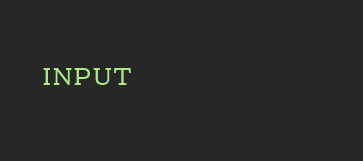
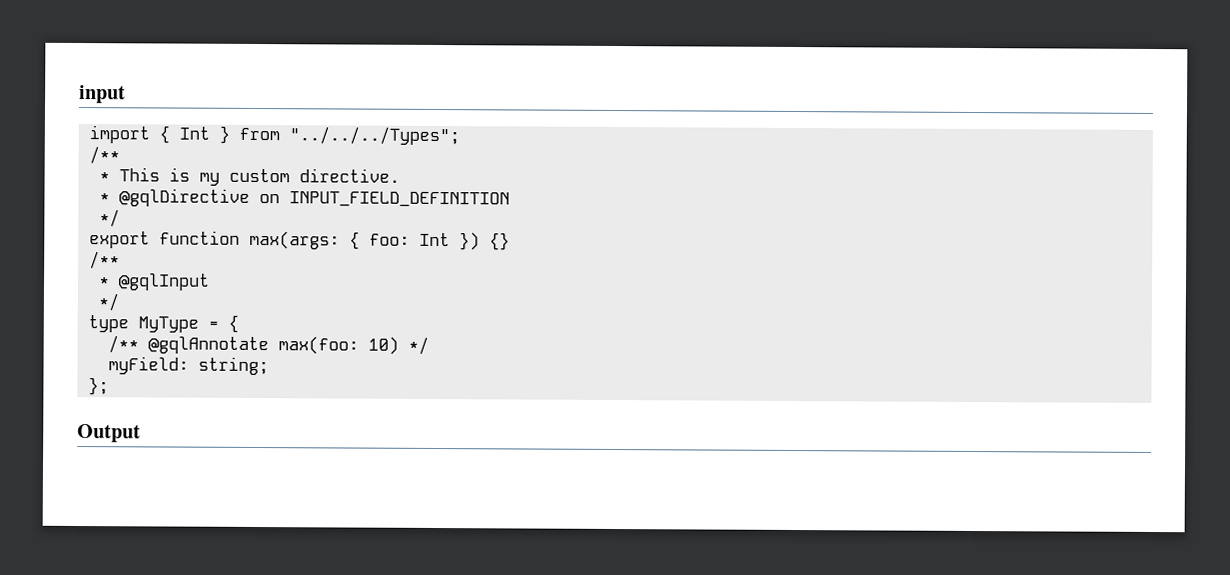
[42,68,132,85] INPUT -> [79,85,126,104] [89,125,461,146] [89,146,121,165] [99,167,401,186] [99,188,511,208] [99,209,121,228] [89,230,511,251] [89,251,121,270] [98,273,211,291] [98,293,120,312] [88,314,240,333] [108,335,430,355] [108,356,270,376] [88,377,110,396] [77,423,141,443] input // import { Int } from "../../../Types"; // /** // * This is my custom directive. // * @gqlDirective on INPUT_FIELD_DEFINITION // */ // export function max(args: { foo: Int }) {} // /** // * @gqlInput // */ // type MyType = { // /** @gqlAnnotate max(foo: 10) */ // myField: string; // }; // Output

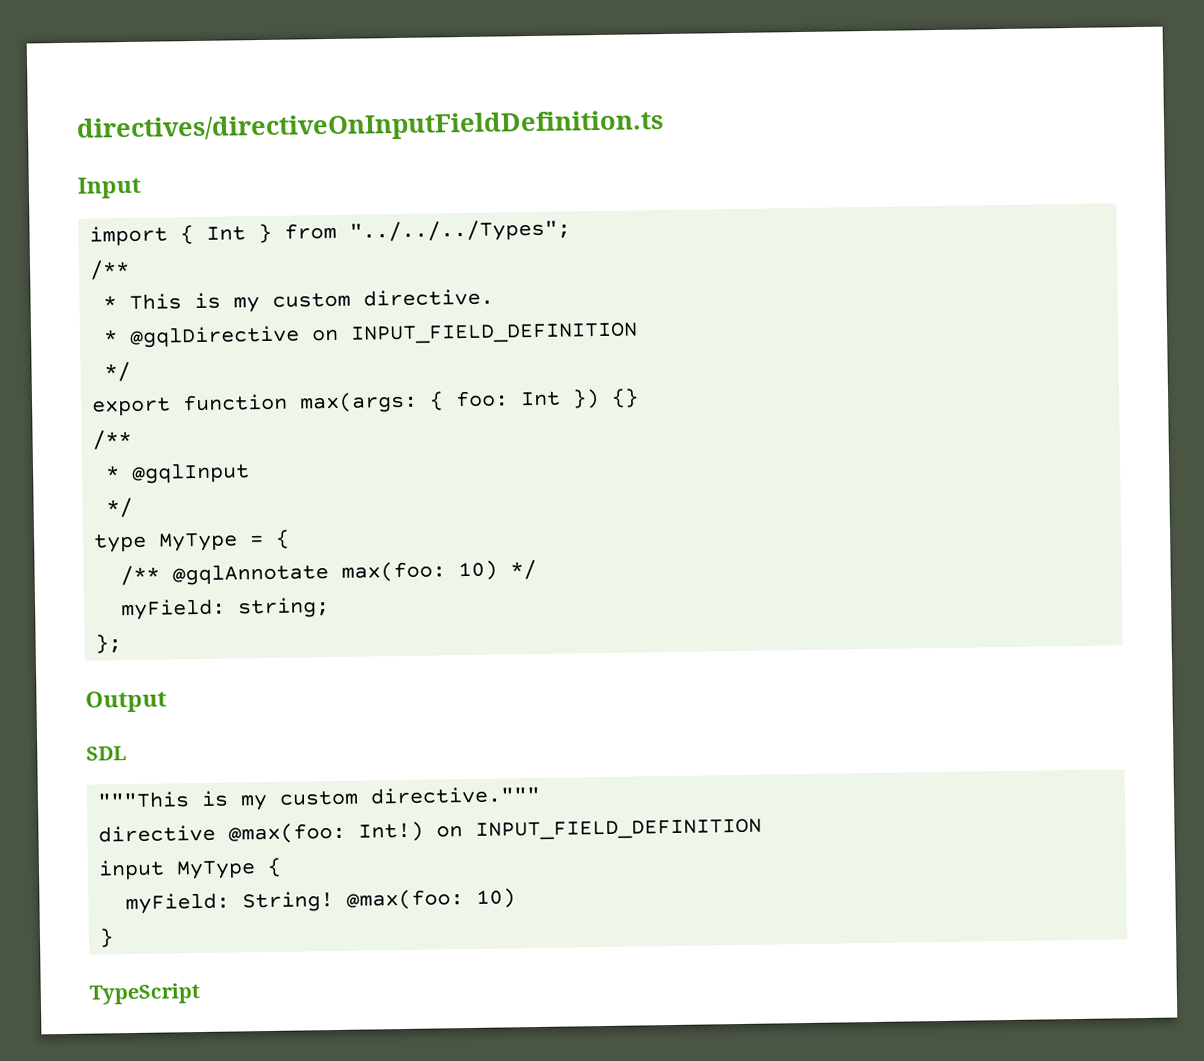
[79,85,126,104] input -> [76,110,664,144] [77,176,142,199] directives/directiveOnInputFieldDefinition.ts // Input
(141, 433) none -> [86,746,127,761] [96,785,541,811] [97,818,762,844] [97,857,282,881] [124,888,516,915] [98,928,114,948] [89,983,200,1005] // SDL // """This is my custom directive.""" // directive @max(foo: Int!) on INPUT_FIELD_DEFINITION // input MyType { // myField: String! @max(foo: 10) // } // TypeScript

